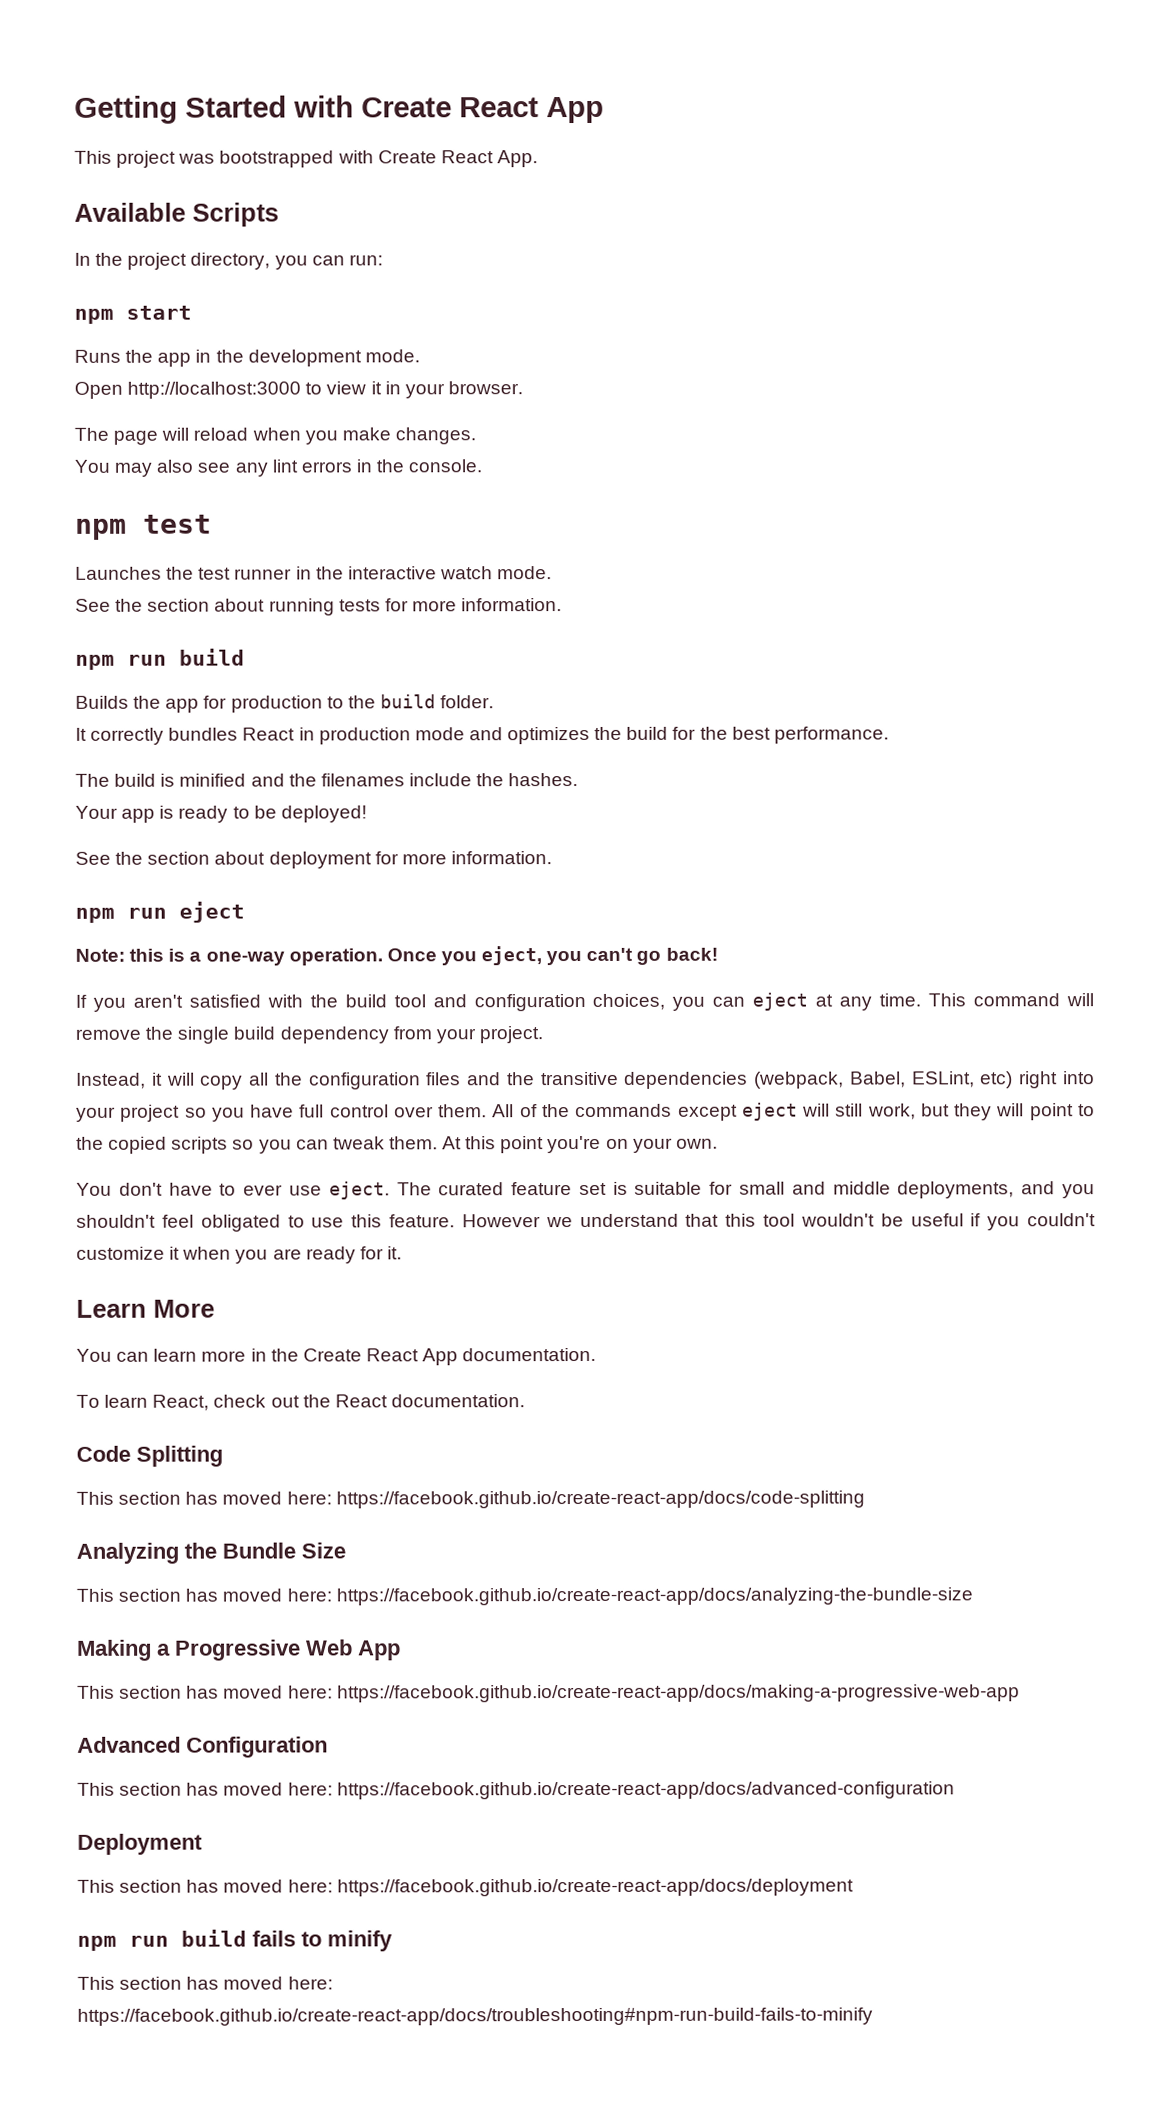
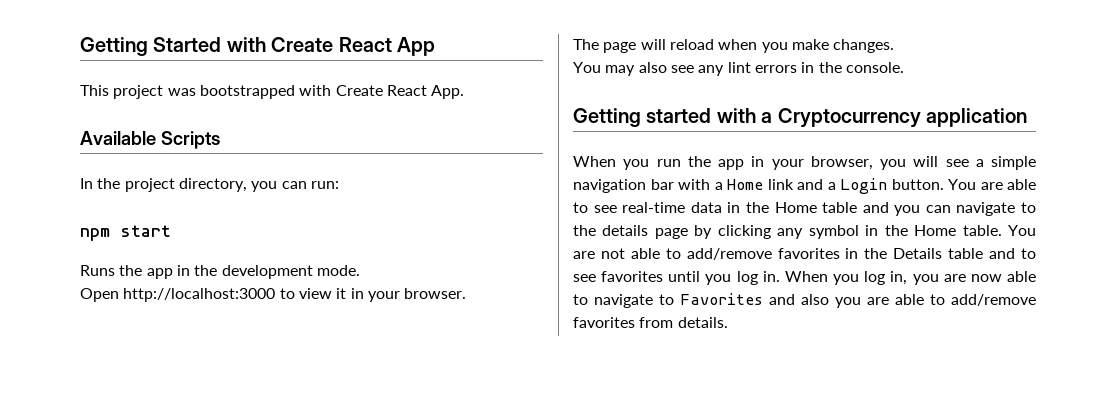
[75,514,212,540] [75,566,553,580] [75,598,563,616] [75,648,245,670] [75,694,495,713] [75,726,889,745] [75,773,579,787] [75,805,367,823] [75,851,552,869] [75,901,245,923] [75,946,718,966] [75,992,1094,1012] [75,1026,543,1044] [76,1071,1095,1090] [76,1102,1095,1122] [76,1135,718,1154] [76,1181,1095,1200] [76,1213,1097,1232] [76,1246,402,1264] [76,1299,215,1318] [76,1347,597,1366] [76,1394,525,1411] [76,1445,223,1467] [76,1490,865,1509] [76,1542,346,1564] [76,1587,973,1606] [77,1639,401,1661] [77,1684,1020,1703] [77,1736,328,1758] [77,1781,955,1800] [77,1833,203,1855] [77,1878,854,1897] [77,1929,393,1952] [77,1976,333,1990] [77,2007,873,2026] npm test // Launches the test runner in the interactive watch mode. // See the section about running tests for more information. // npm run build // Builds the app for production to the build folder. // It correctly bundles React in production mode and optimizes the build for the best performance. // The build is minified and the filenames include the hashes. // Your app is ready to be deployed! // See the section about deployment for more information. // npm run eject // Note: this is a one-way operation. Once you eject, you can't go back! // If you aren't satisfied with the build tool and configuration choices, you can eject at any time. This command will remove the single build dependency from your project. // Instead, it will copy all the configuration files and the transitive dependencies (webpack, Babel, ESLint, etc) right into your project so you have full control over them. All of the commands except eject will still work, but they will point to the copied scripts so you can tweak them. At this point you're on your own. // You don't have to ever use eject. The curated feature set is suitable for small and middle deployments, and you shouldn't feel obligated to use this feature. However we understand that this tool wouldn't be useful if you couldn't customize it when you are ready for it. // Learn More // You can learn more in the Create React App documentation. // To learn React, check out the React documentation. // Code Splitting // This section has moved here: https://facebook.github.io/create-react-app/docs/code-splitting // Analyzing the Bundle Size // This section has moved here: https://facebook.github.io/create-react-app/docs/analyzing-the-bundle-size // Making a Progressive Web App // This section has moved here: https://facebook.github.io/create-react-app/docs/making-a-progressive-web-app // Advanced Configuration // This section has moved here: https://facebook.github.io/create-react-app/docs/advanced-configuration // Deployment // This section has moved here: https://facebook.github.io/create-react-app/docs/deployment // npm run build fails to minify // This section has moved here: https://facebook.github.io/create-react-app/docs/troubleshooting#npm-run-build-fails-to-minify -> [573,108,1027,128] [573,156,1036,170] [573,178,1036,194] [573,202,1036,216] [573,225,1036,239] [573,248,1036,260] [573,271,1036,285] [573,293,1036,308] [573,317,728,328] Getting started with a Cryptocurrency application // When you run the app in your browser, you will see a simple navigation bar with a Home link and a Login button. You are able to see real-time data in the Home table and you can navigate to the details page by clicking any symbol in the Home table. You are not able to add/remove favorites in the Details table and to see favorites until you log in. When you log in, you are now able to navigate to Favorites and also you are able to add/remove favorites from details.

